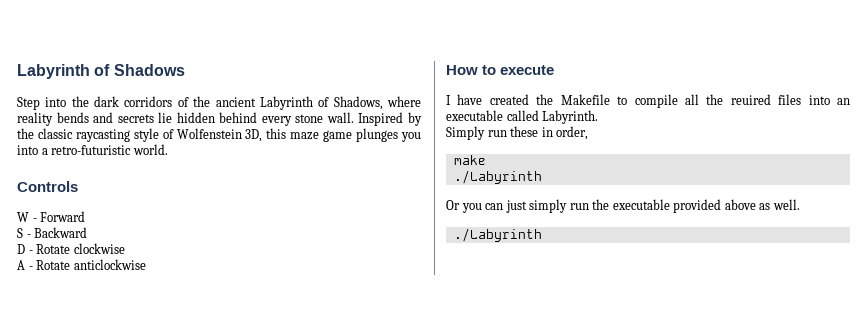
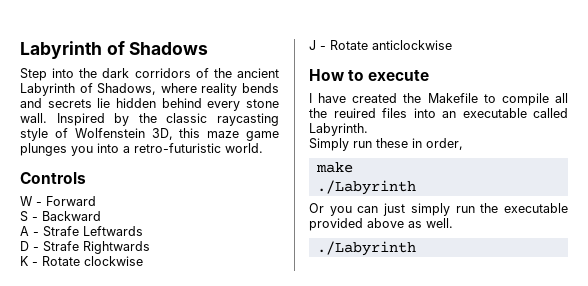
[17,244,25,254] D -> [20,226,143,237] [20,241,150,254] [20,256,29,266] A - Strafe Leftwards // D - Strafe Rightwards // K
[17,260,25,270] A -> [309,40,316,50] J

